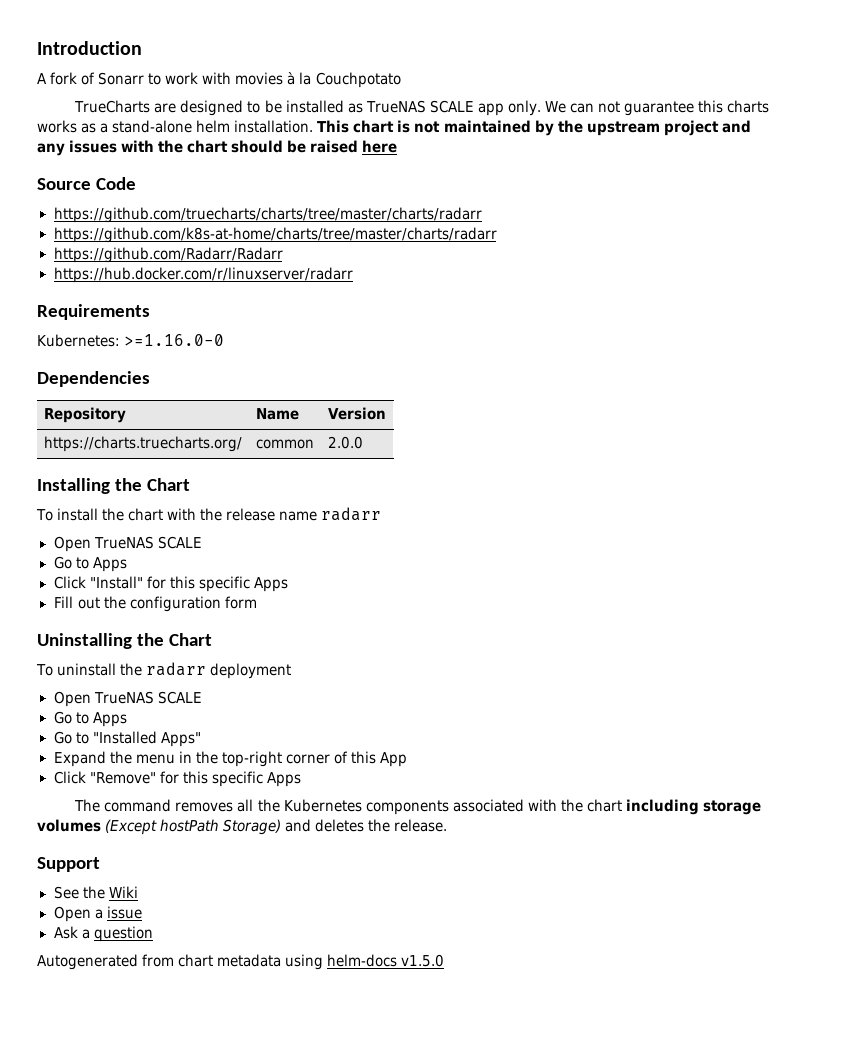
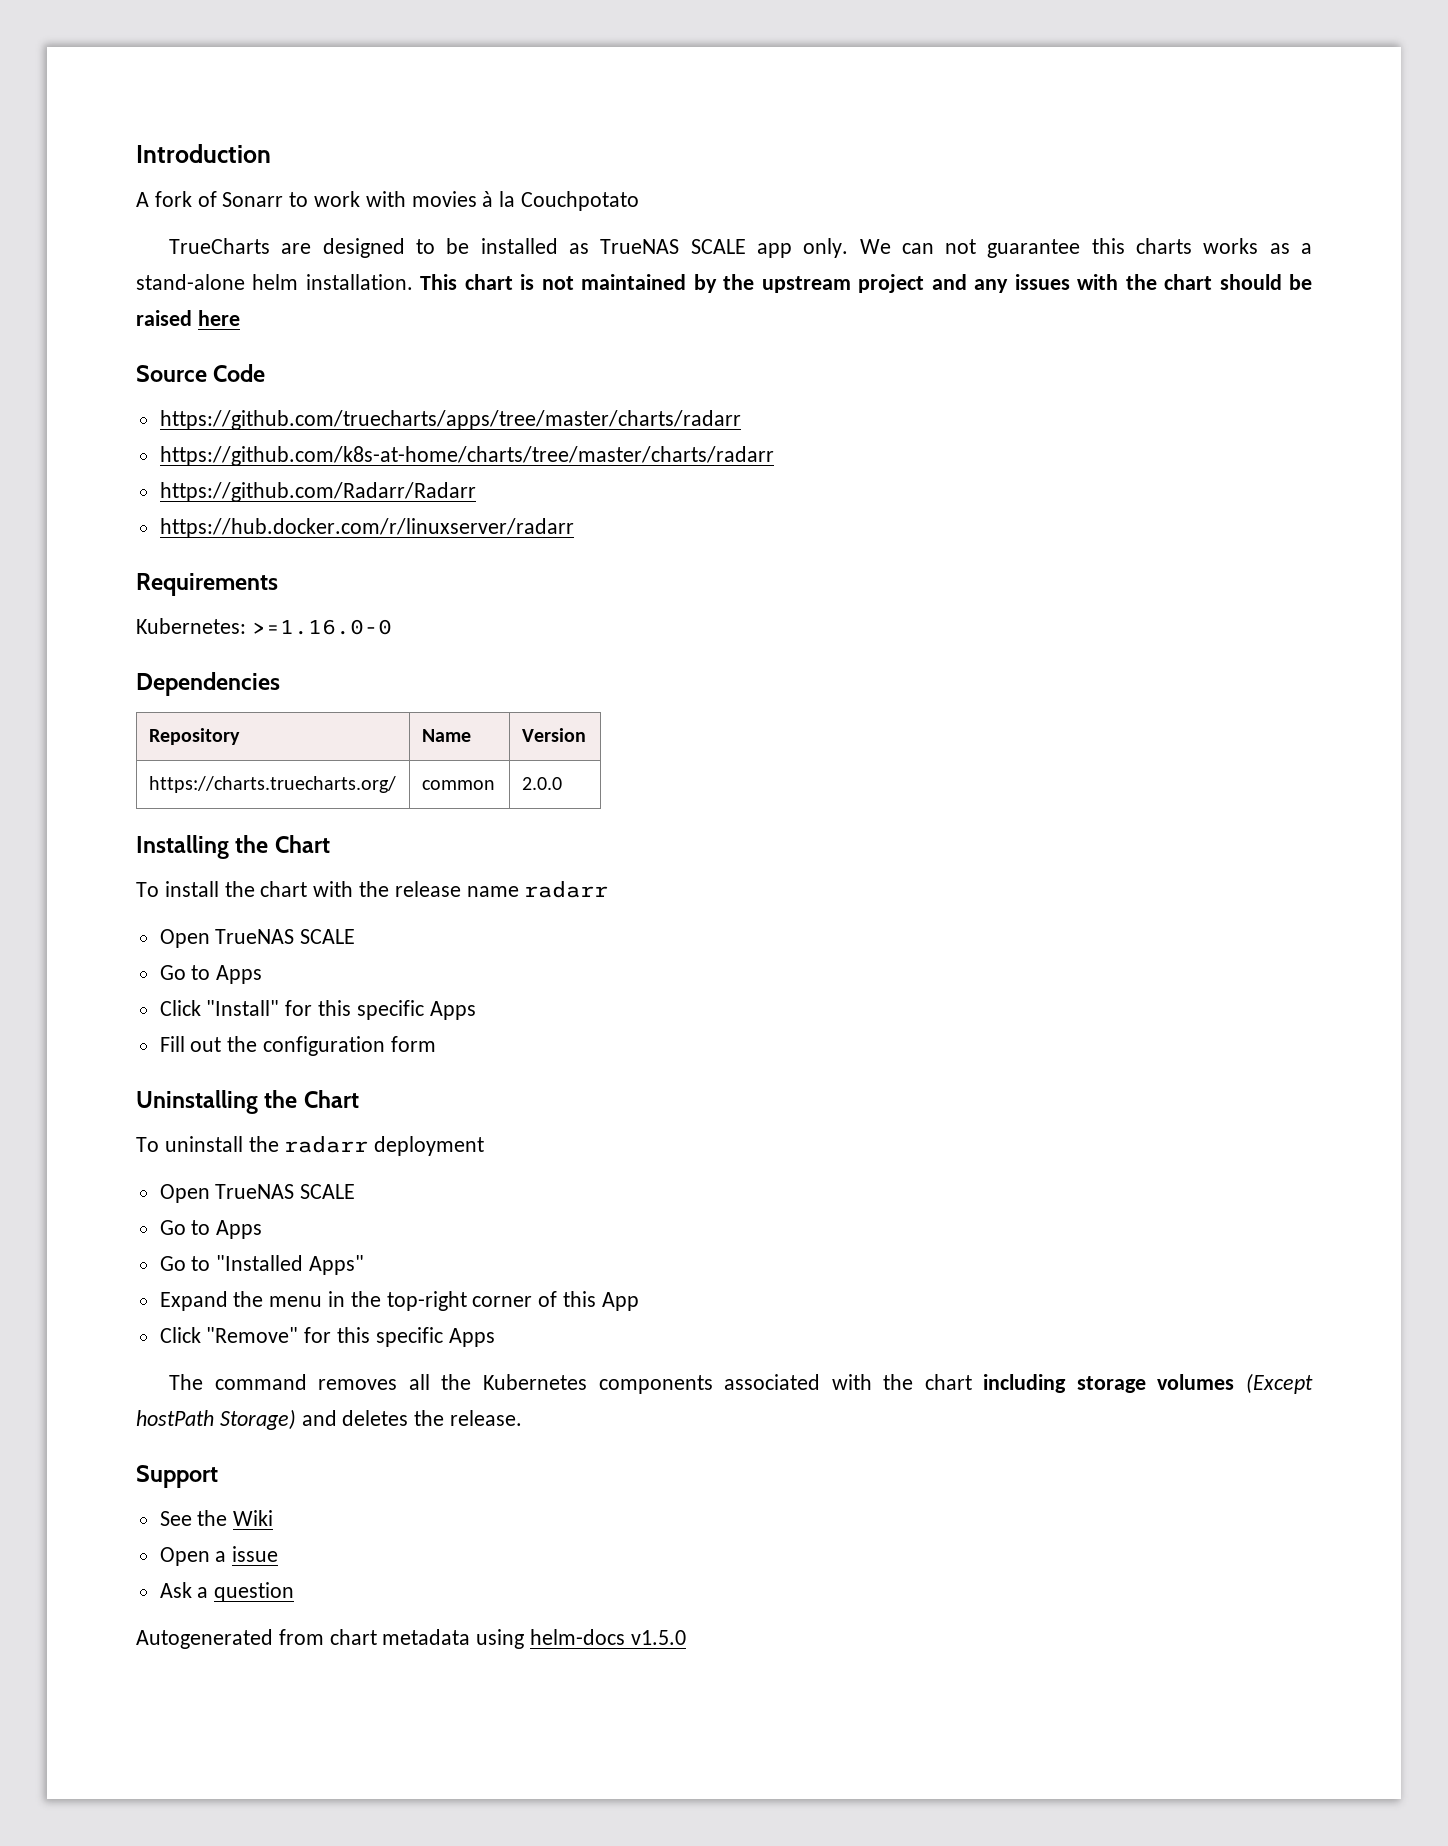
[53,207,482,223] https://github.com/truecharts/charts/tree/master/charts/radarr -> [159,410,741,430] https://github.com/truecharts/apps/tree/master/charts/radarr

